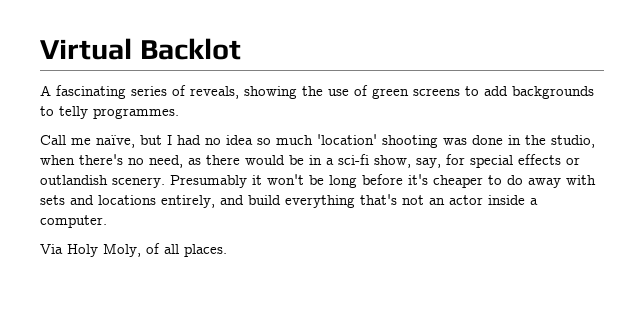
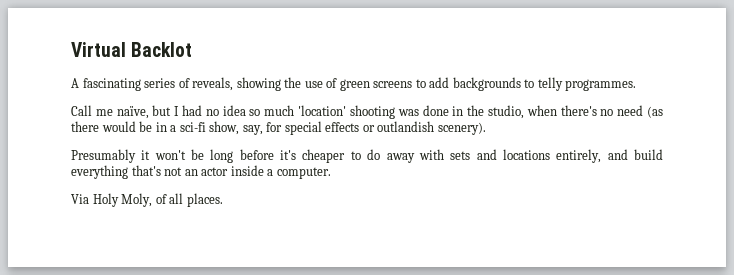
[149,155,201,168] need, as -> [617,105,663,118] need (as
[112,177,165,188] scenery. -> [437,122,486,135] scenery). //

